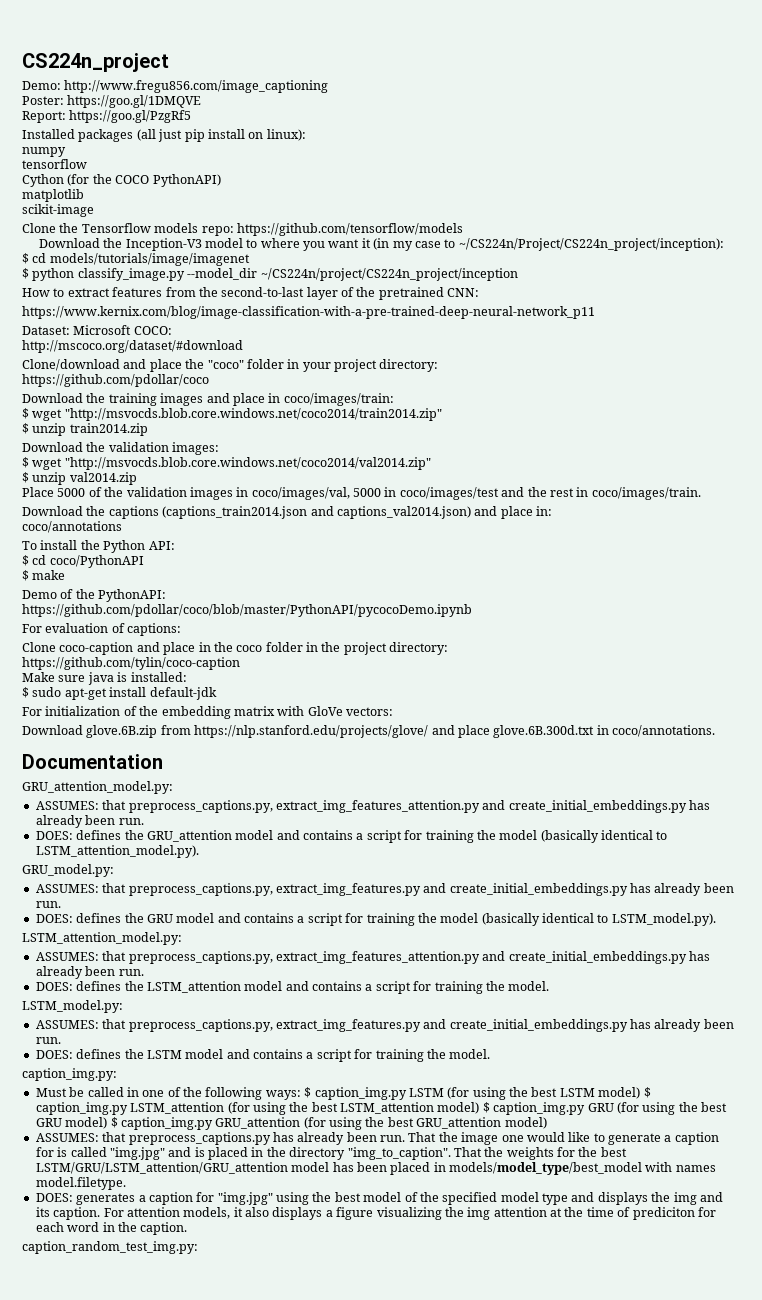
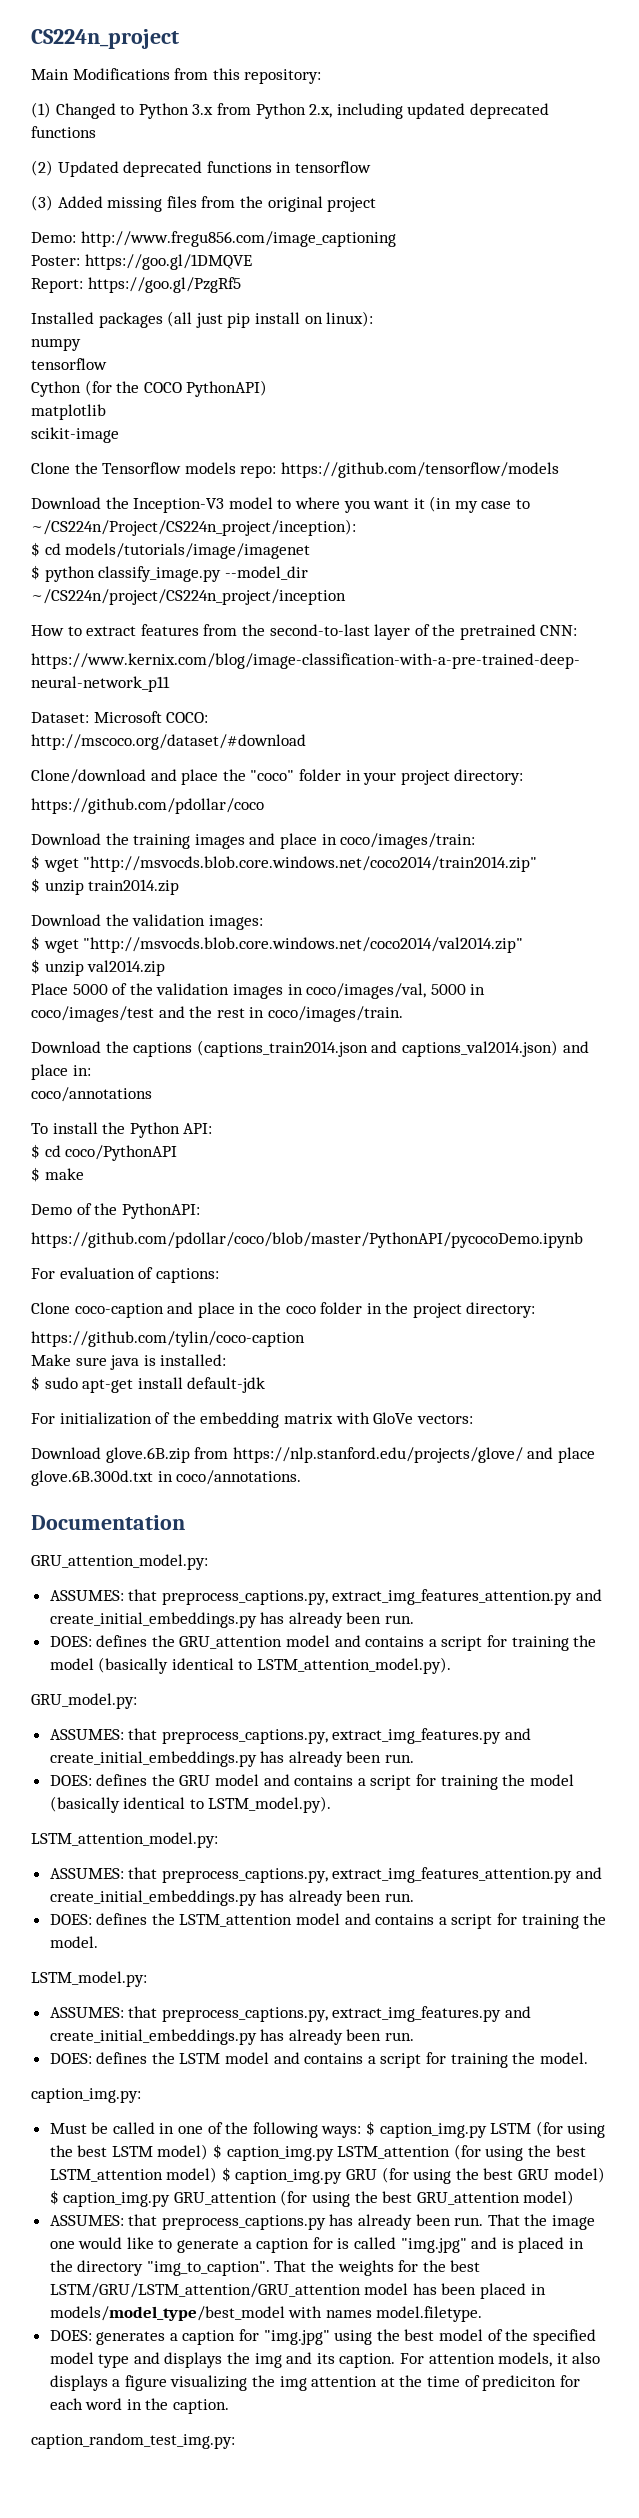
(169, 62) none -> [31,68,322,84] [31,102,549,119] [31,126,96,138] [31,160,371,177] [31,195,377,212] // Main Modifications from this repository: // (1) Changed to Python 3.x from Python 2.x, including updated deprecated functions // (2) Updated deprecated functions in tensorflow // (3) Added missing files from the original project

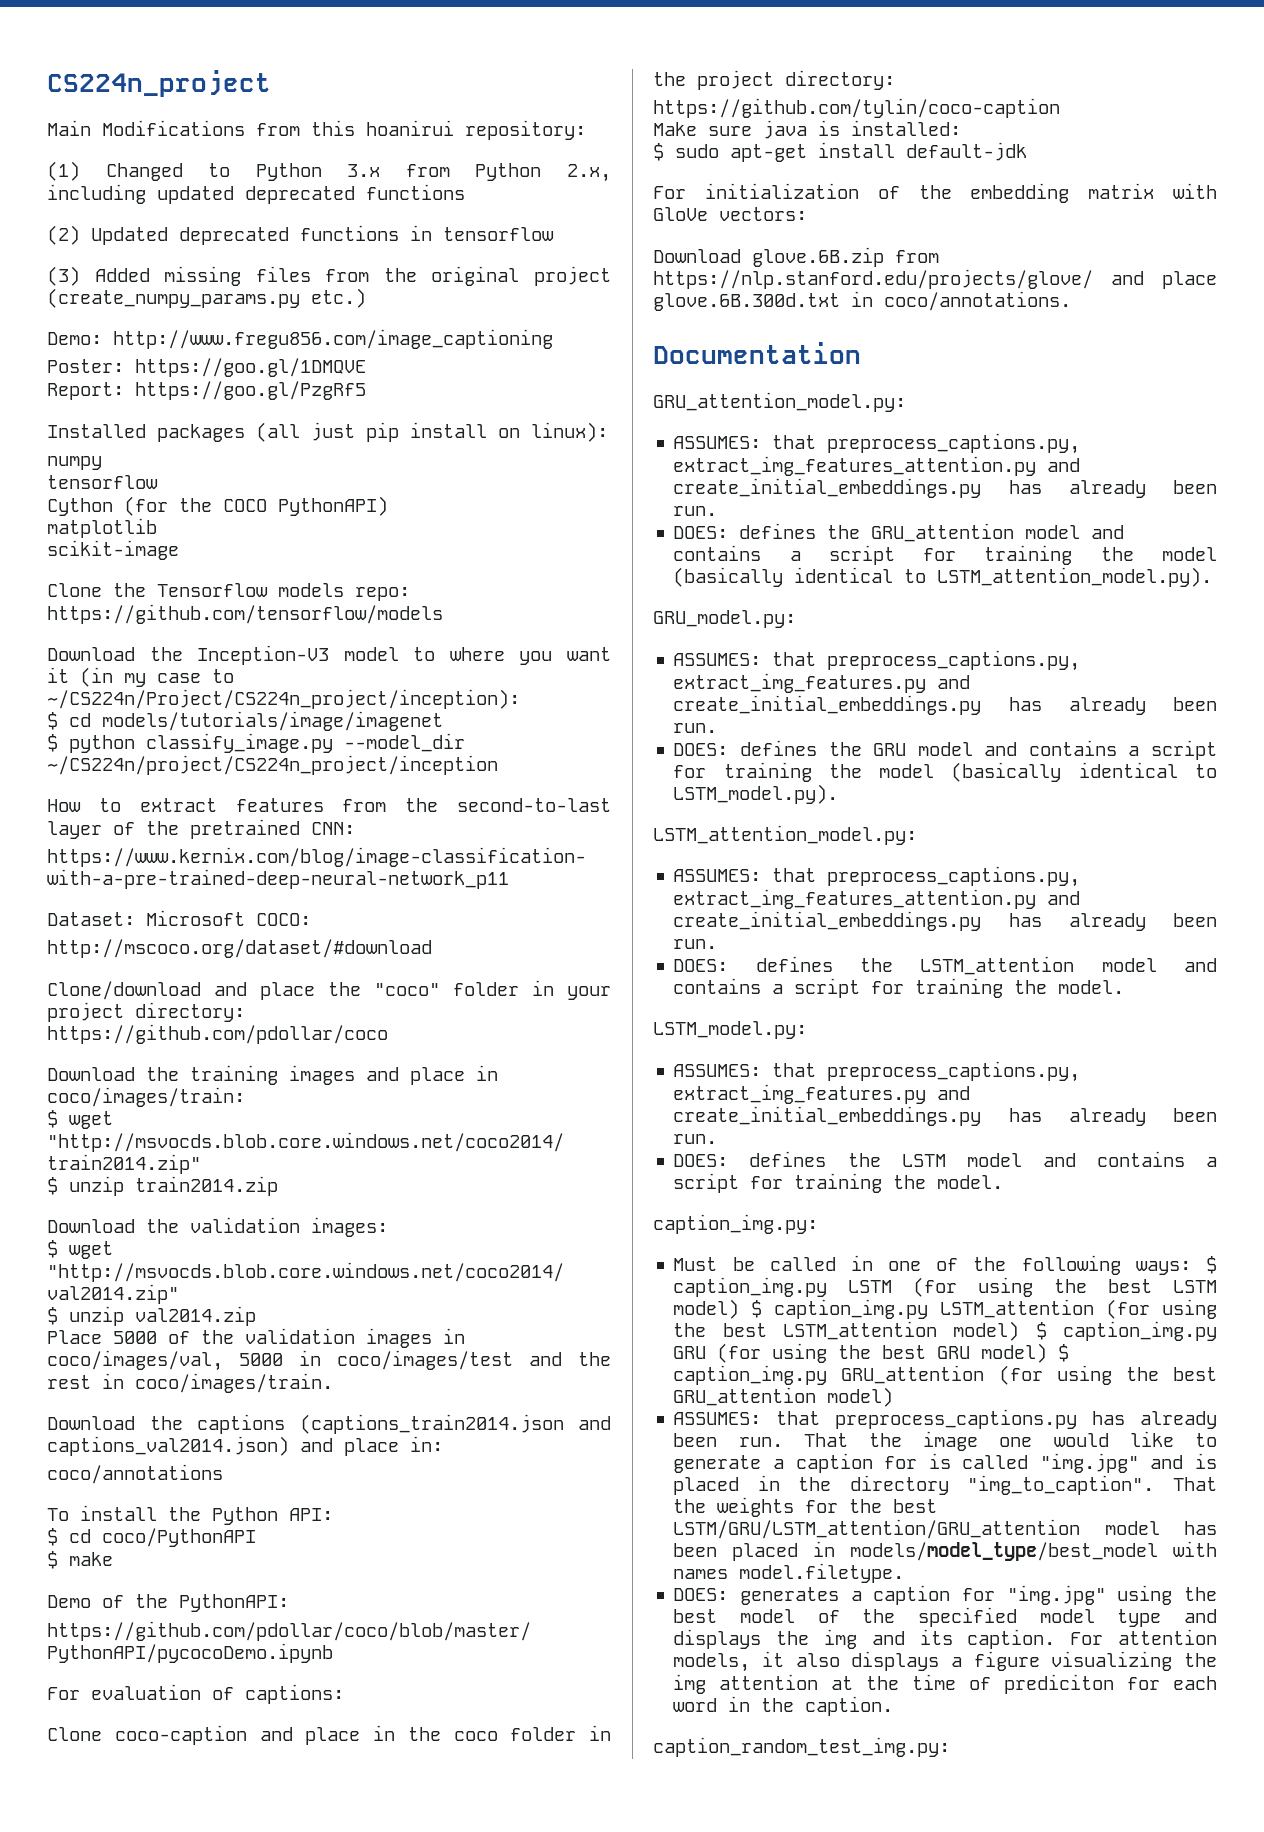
(240, 74) none -> [366,120,454,136] hoanirui
(377, 204) none -> [47,288,366,308] (create_numpy_params.py etc.)

